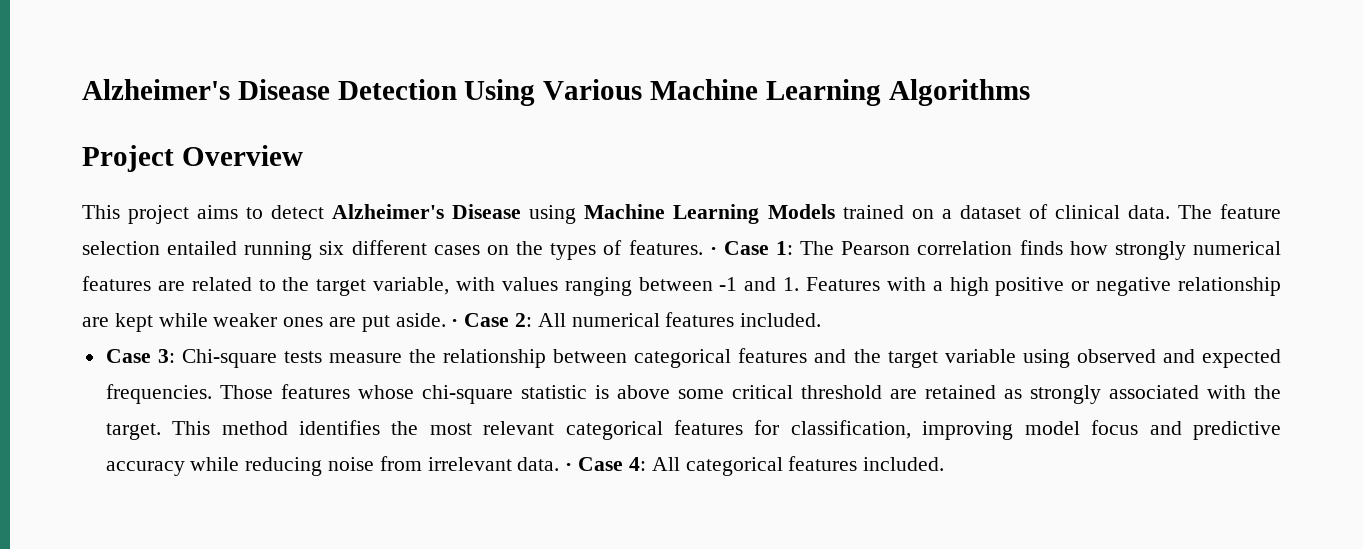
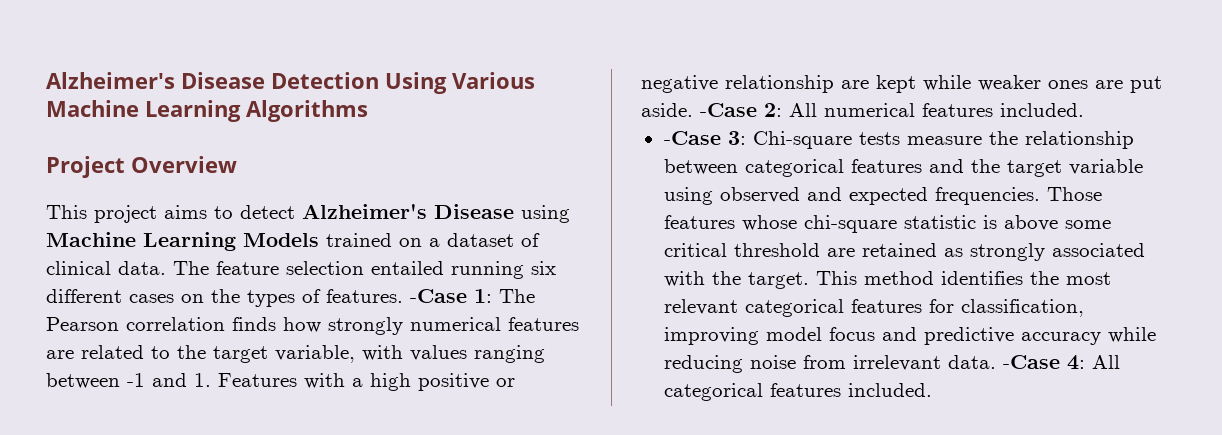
[709,241,769,255] · Case -> [410,289,467,303] -Case
[451,313,510,327] · Case -> [700,103,757,117] -Case
[105,349,151,363] Case -> [663,131,721,145] -Case
[565,457,624,471] · Case -> [1002,355,1060,369] -Case

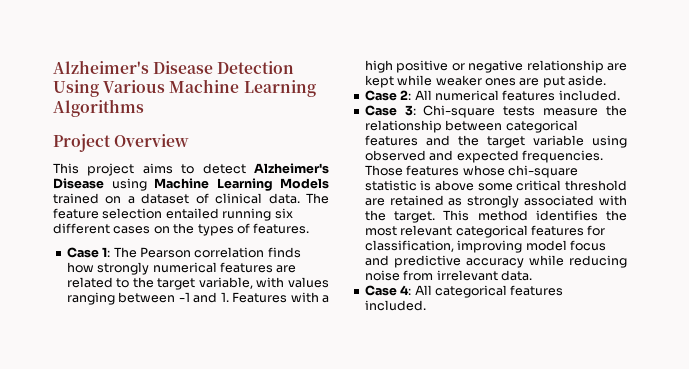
[410,289,467,303] -Case -> [66,247,99,258] // Case
[700,103,757,117] -Case -> [364,90,397,101] // Case
[663,131,721,145] -Case -> [364,105,397,116] Case
[1002,355,1060,369] -Case -> [364,285,397,296] // Case

